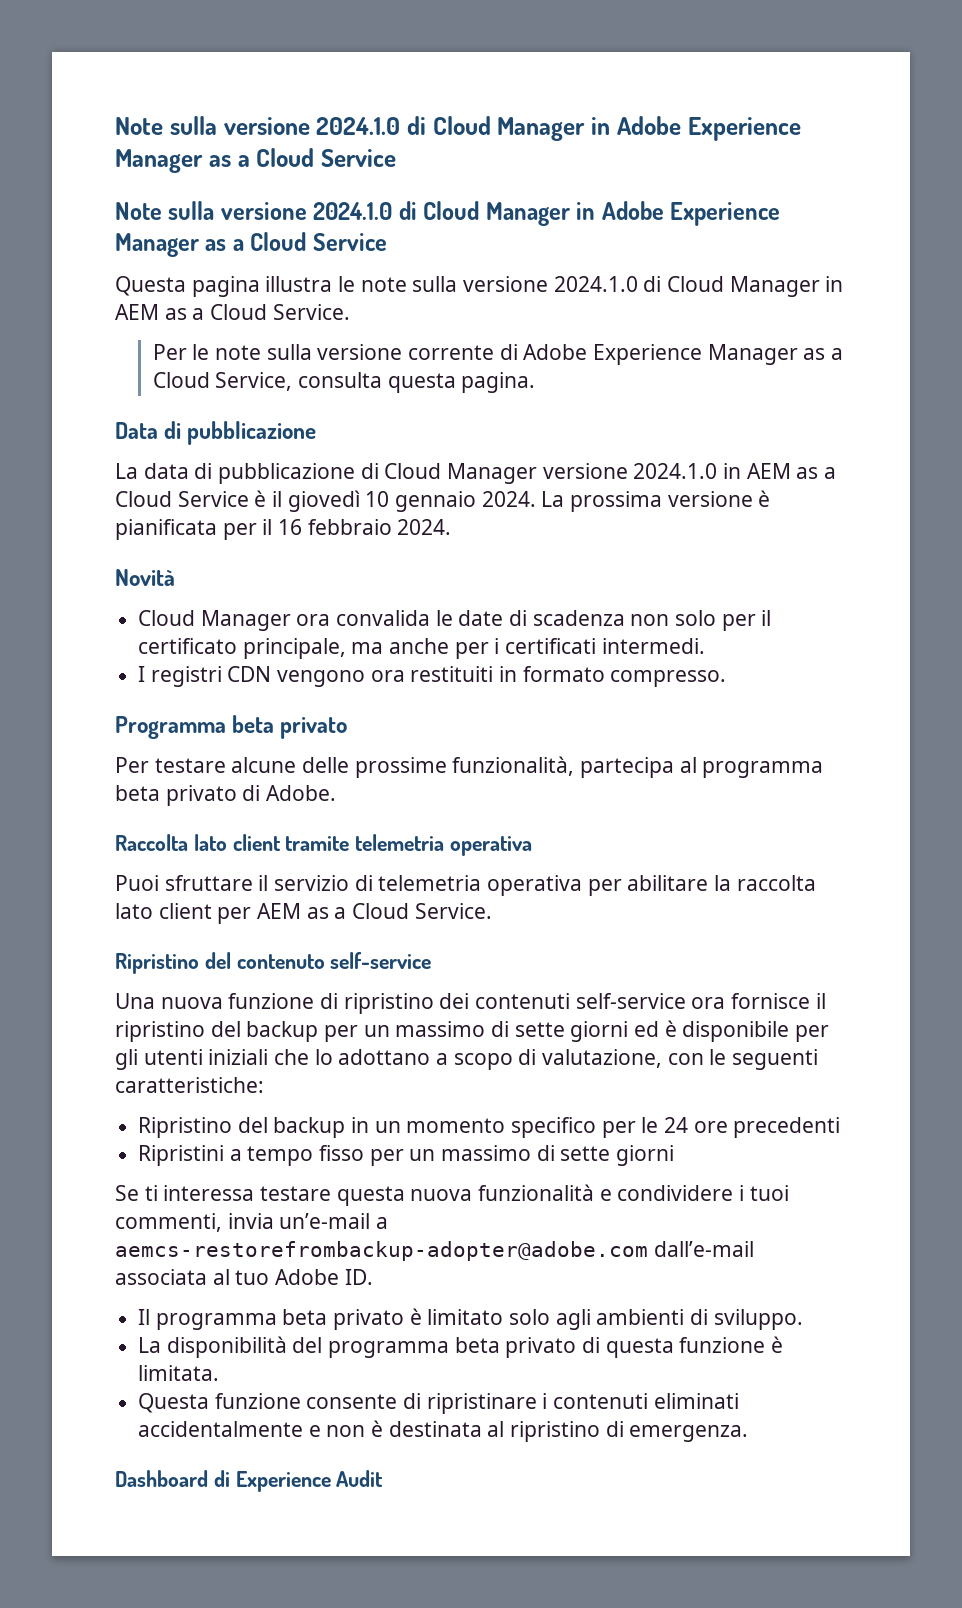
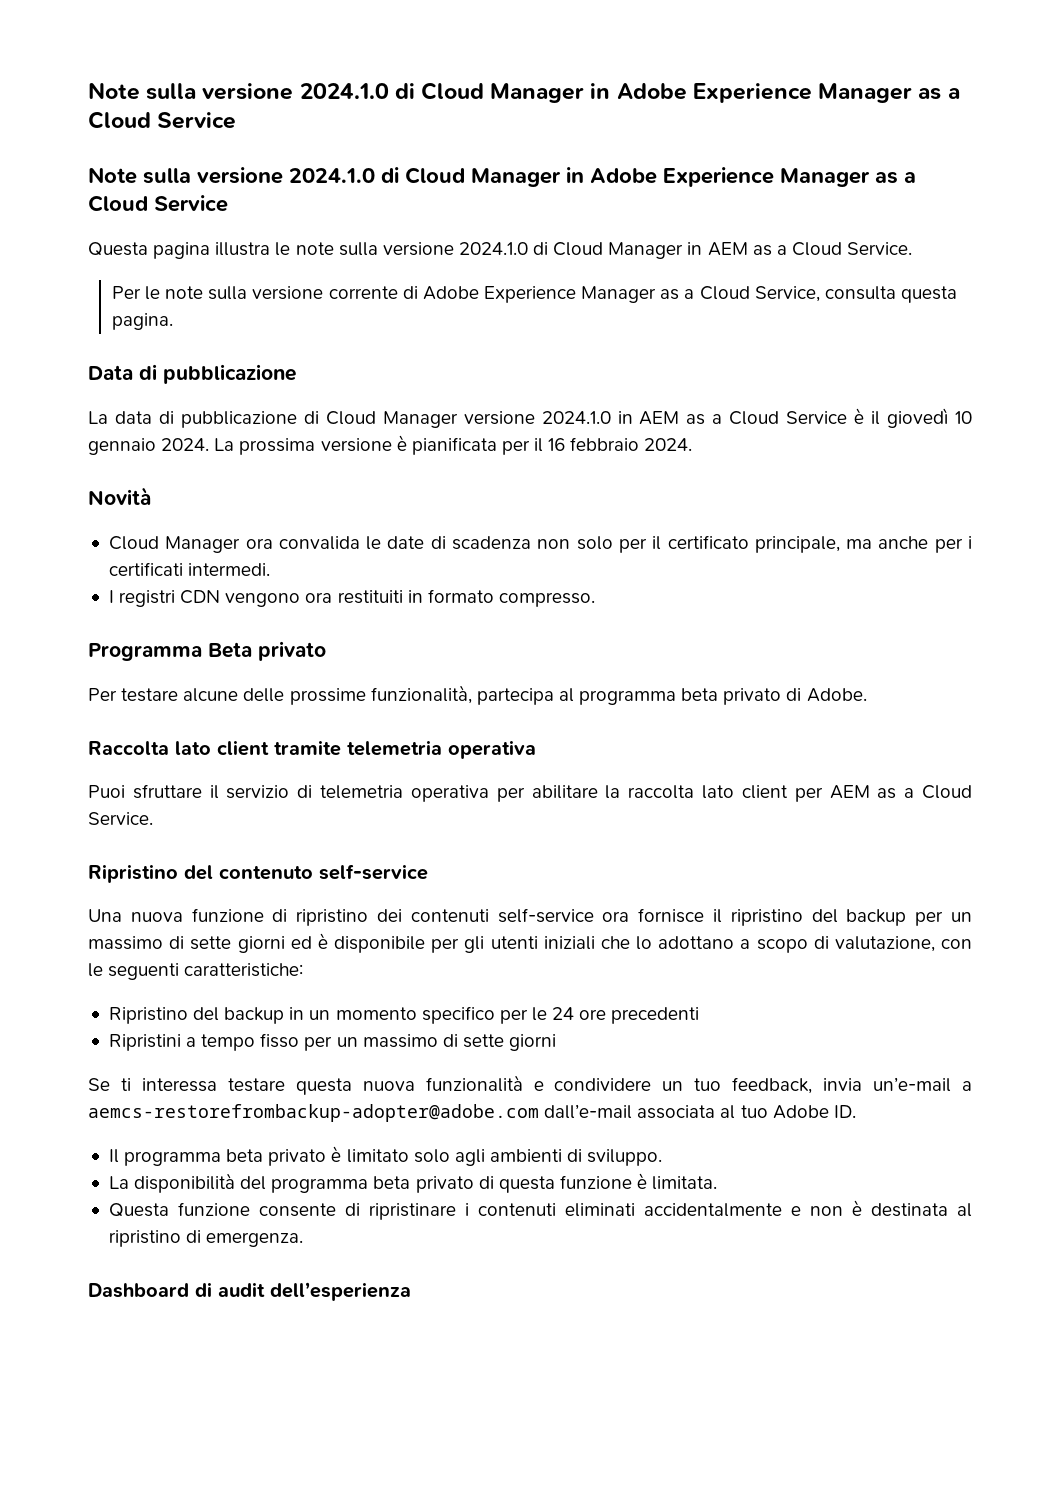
[232,715,275,733] beta -> [208,642,252,658] Beta
[739,1185,789,1201] [115,1213,222,1232] i tuoi commenti, -> [662,1077,813,1094] un tuo feedback,
[235,1470,384,1492] Experience Audit -> [218,1282,411,1301] audit dell’esperienza

